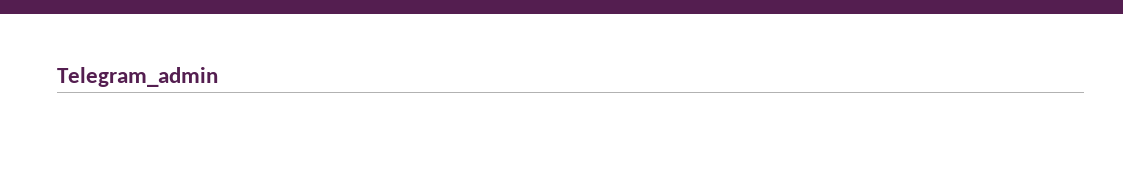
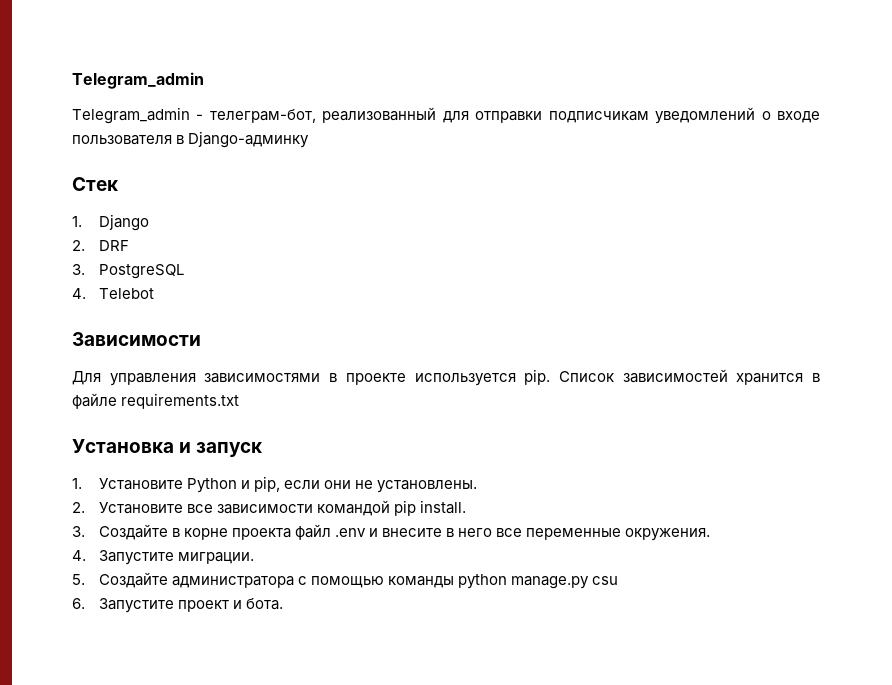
[57,67,218,87] Telegram_admin -> [72,72,204,89] [72,107,821,124] [72,131,310,148] [72,177,118,191] [72,214,149,231] [72,240,129,251] [72,264,184,279] [72,288,154,299] [72,332,201,346] [72,369,821,386] [72,393,240,409] [72,439,263,457] [72,476,477,493] [72,500,466,516] [72,524,711,541] [72,550,254,565] [72,572,618,589] [72,598,283,613] Telegram_admin // Telegram_admin - телеграм-бот, реализованный для отправки подписчикам уведомлений о входе пользователя в Django-админку // Стек // 1. Django // 2. DRF // 3. PostgreSQL // 4. Telebot // Зависимости // Для управления зависимостями в проекте используется pip. Список зависимостей хранится в файле requirements.txt // Установка и запуск // 1. Установите Python и pip, если они не установлены. // 2. Установите все зависимости командой pip install. // 3. Создайте в корне проекта файл .env и внесите в него все переменные окружения. // 4. Запустите миграции. // 5. Создайте администратора с помощью команды python manage.py csu // 6. Запустите проект и бота.

